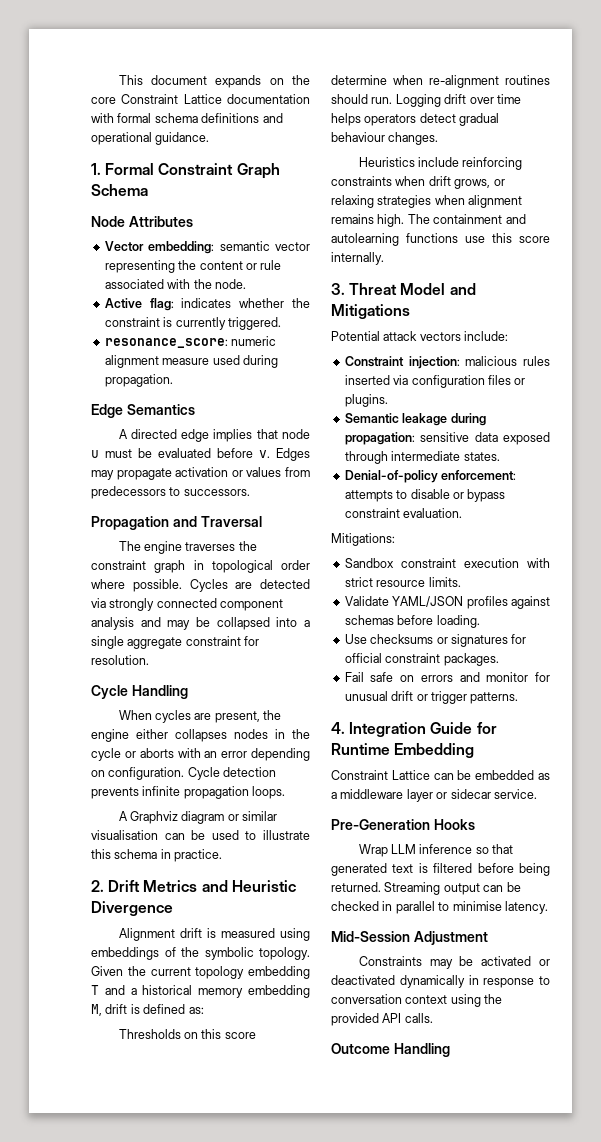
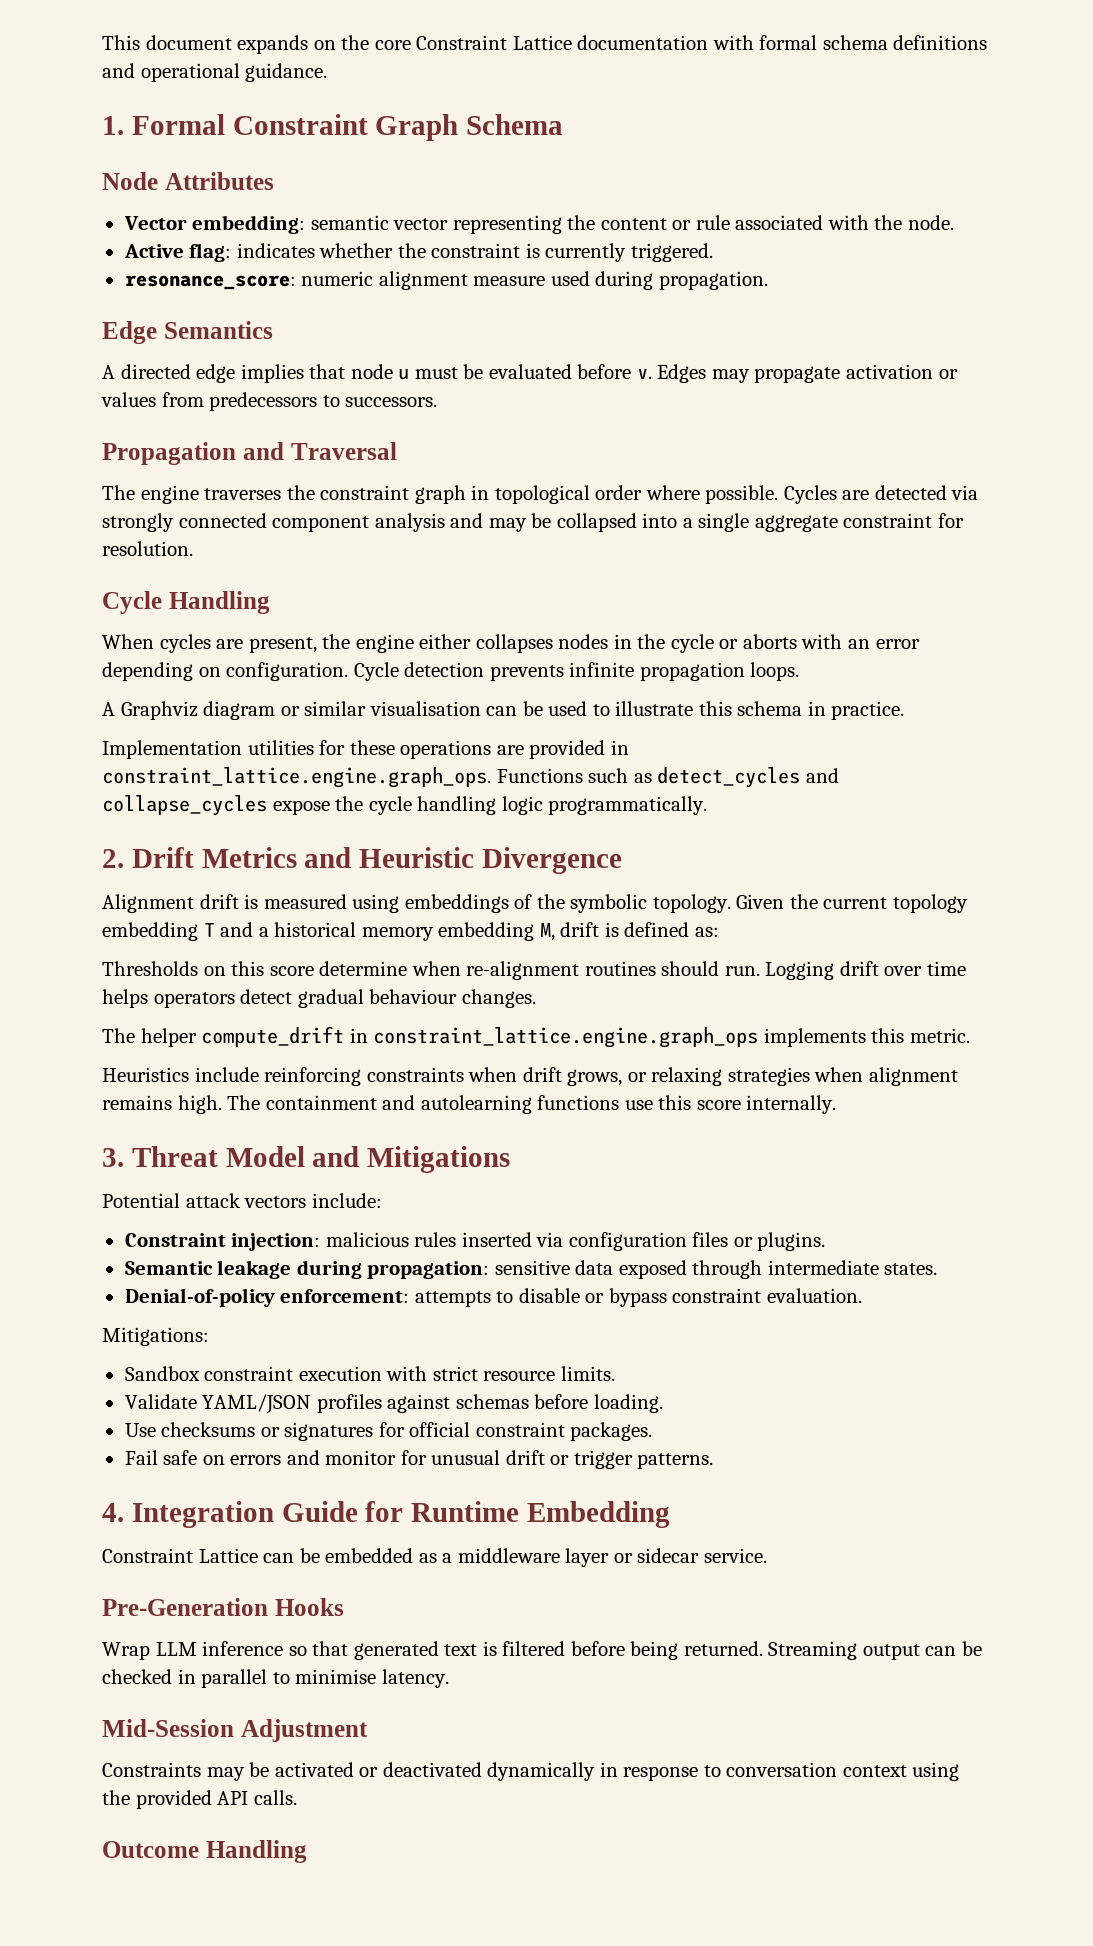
(223, 855) none -> [102,740,629,759] [102,767,839,788] [102,795,708,816] // Implementation utilities for these operations are provided in constraint_lattice.engine.graph_ops. Functions such as detect_cycles and collapse_cycles expose the cycle handling logic programmatically.
(439, 138) none -> [102,1026,970,1048] // The helper compute_drift in constraint_lattice.engine.graph_ops implements this metric.

